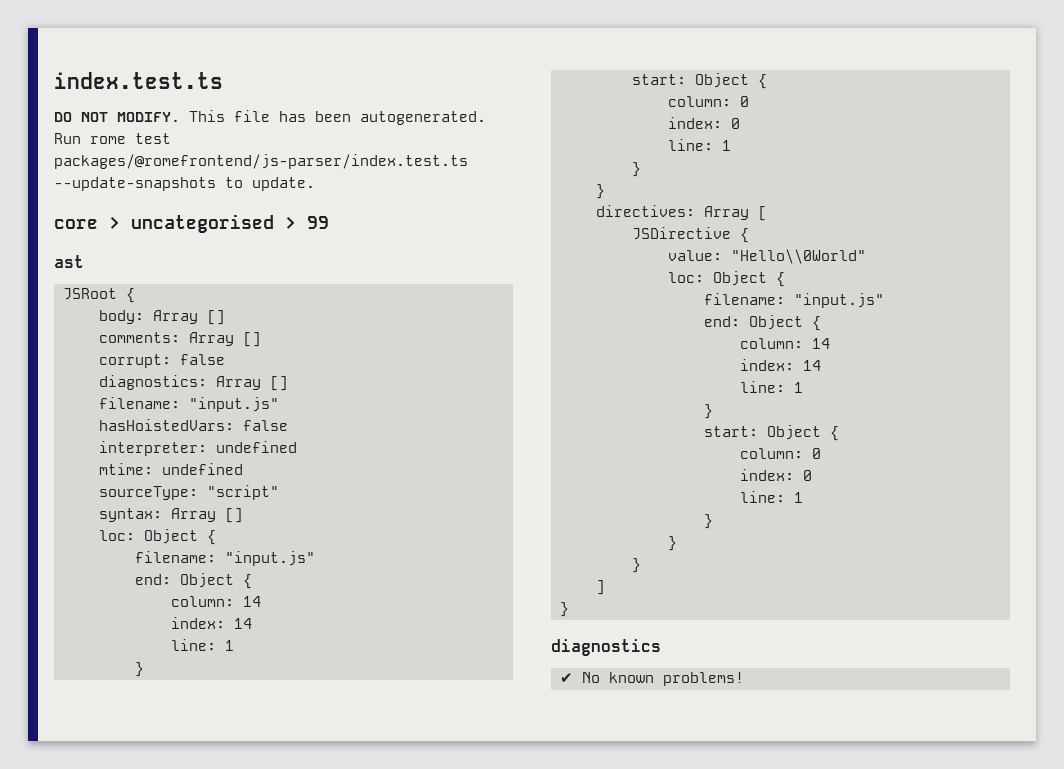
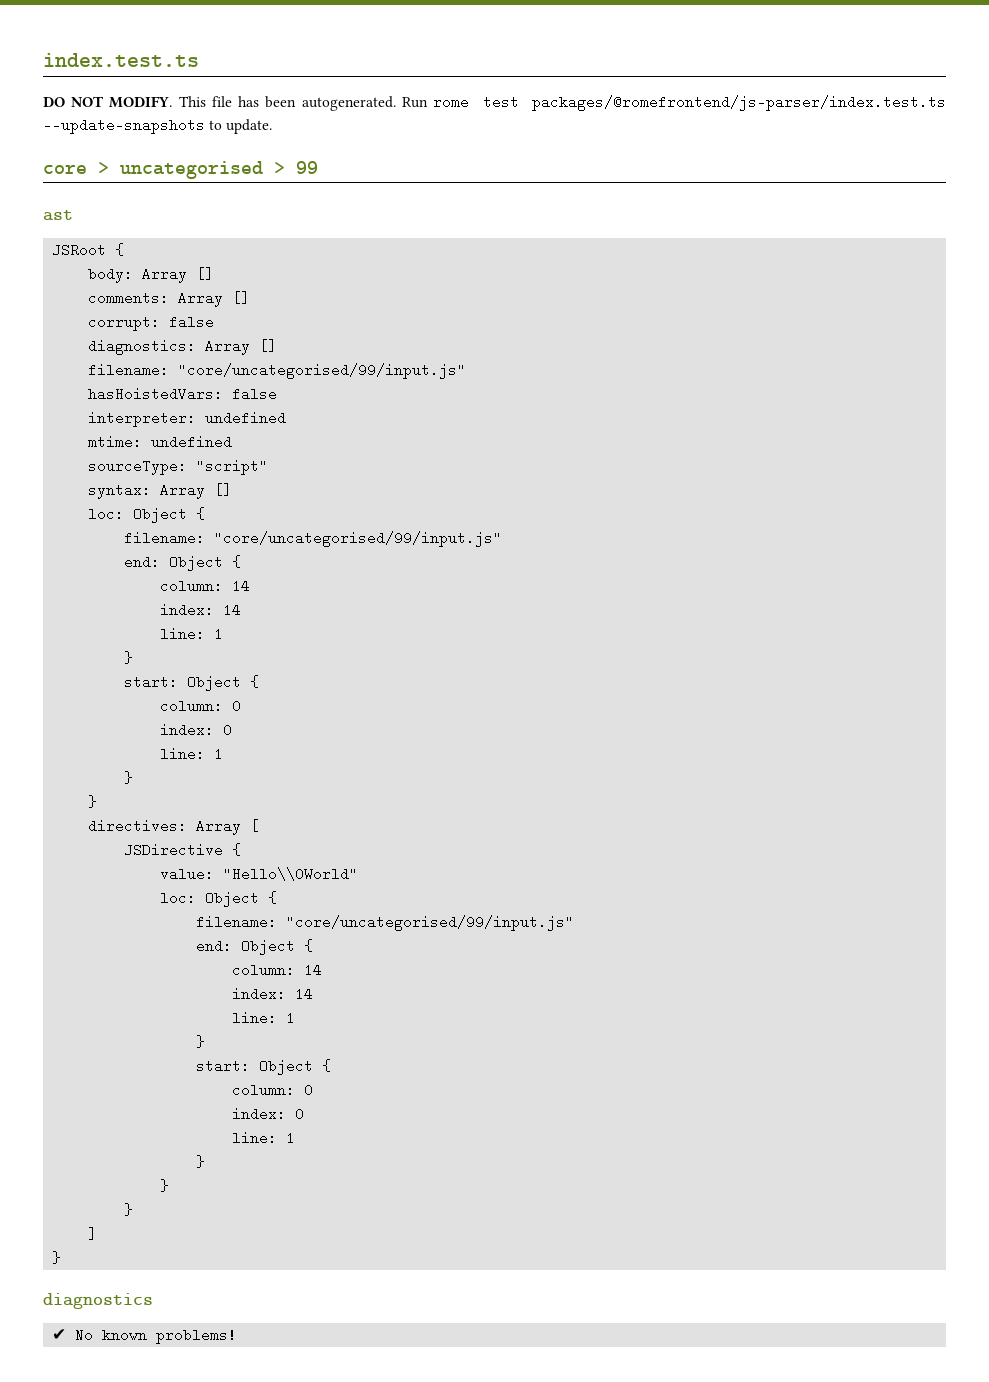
[188,397,279,412] "input.js" -> [178,363,467,379] "core/uncategorised/99/input.js"
[224,551,315,566] "input.js" -> [214,531,503,547] "core/uncategorised/99/input.js"
[793,293,884,308] "input.js" -> [286,915,575,931] "core/uncategorised/99/input.js"

